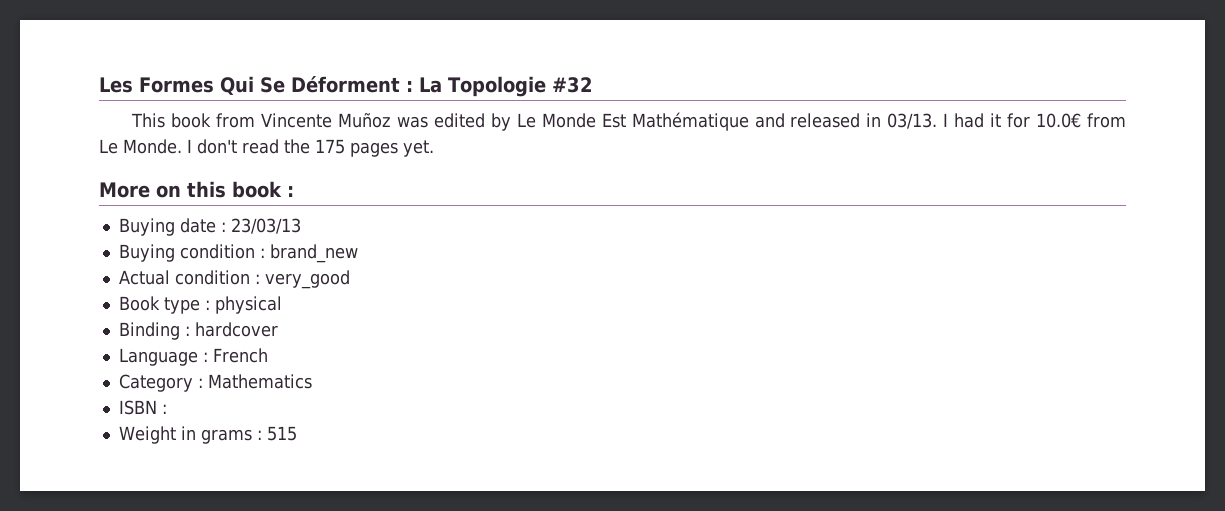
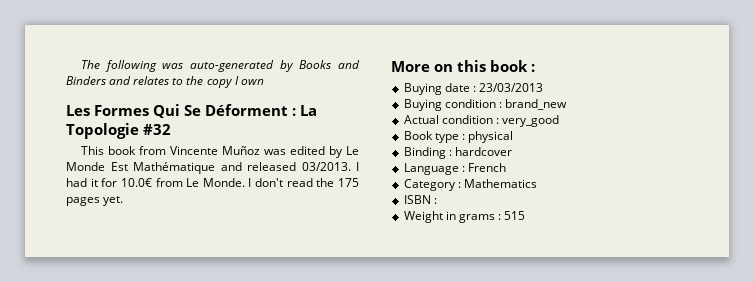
(99, 85) none -> [81,60,360,72] [66,76,264,88] The following was auto-generated by Books and Binders and relates to the copy I own //
[866,113,938,129] in 03/13. -> [301,162,351,171] 03/2013.
[230,218,301,234] 23/03/13 -> [478,83,543,92] 23/03/2013

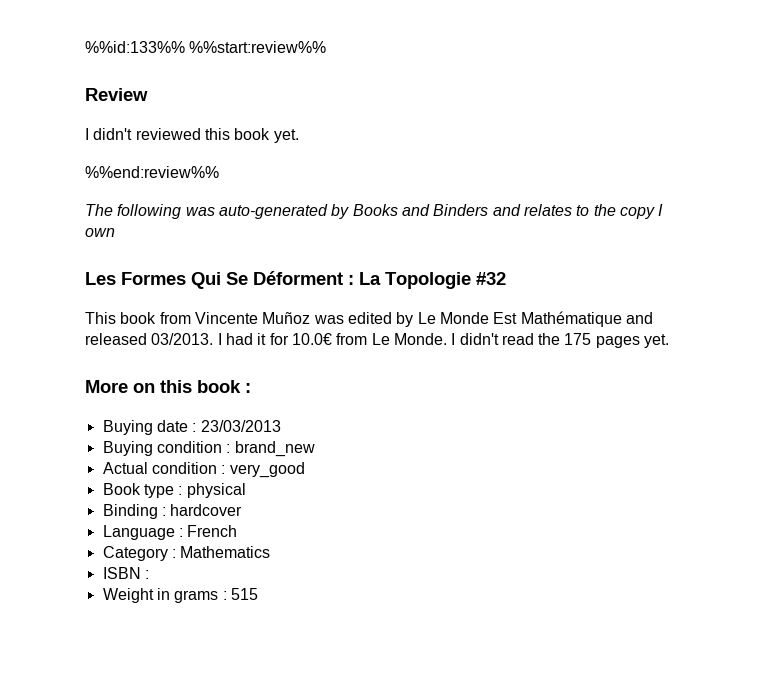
(81, 64) none -> [85,41,327,53] [85,88,148,101] [85,128,299,143] [85,166,219,178] %%id:133%% %%start:review%% // Review // I didn't reviewed this book yet. // %%end:review%% //
[255,178,284,187] don't -> [459,333,499,345] didn't

